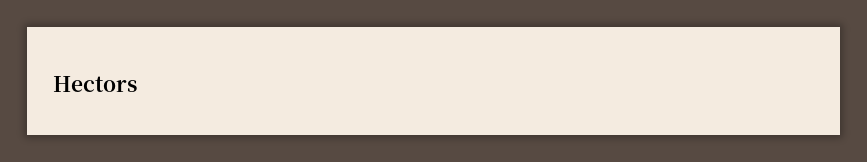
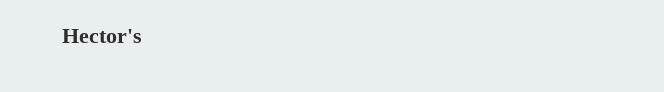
[53,76,137,92] Hectors -> [62,29,142,43] Hector's

